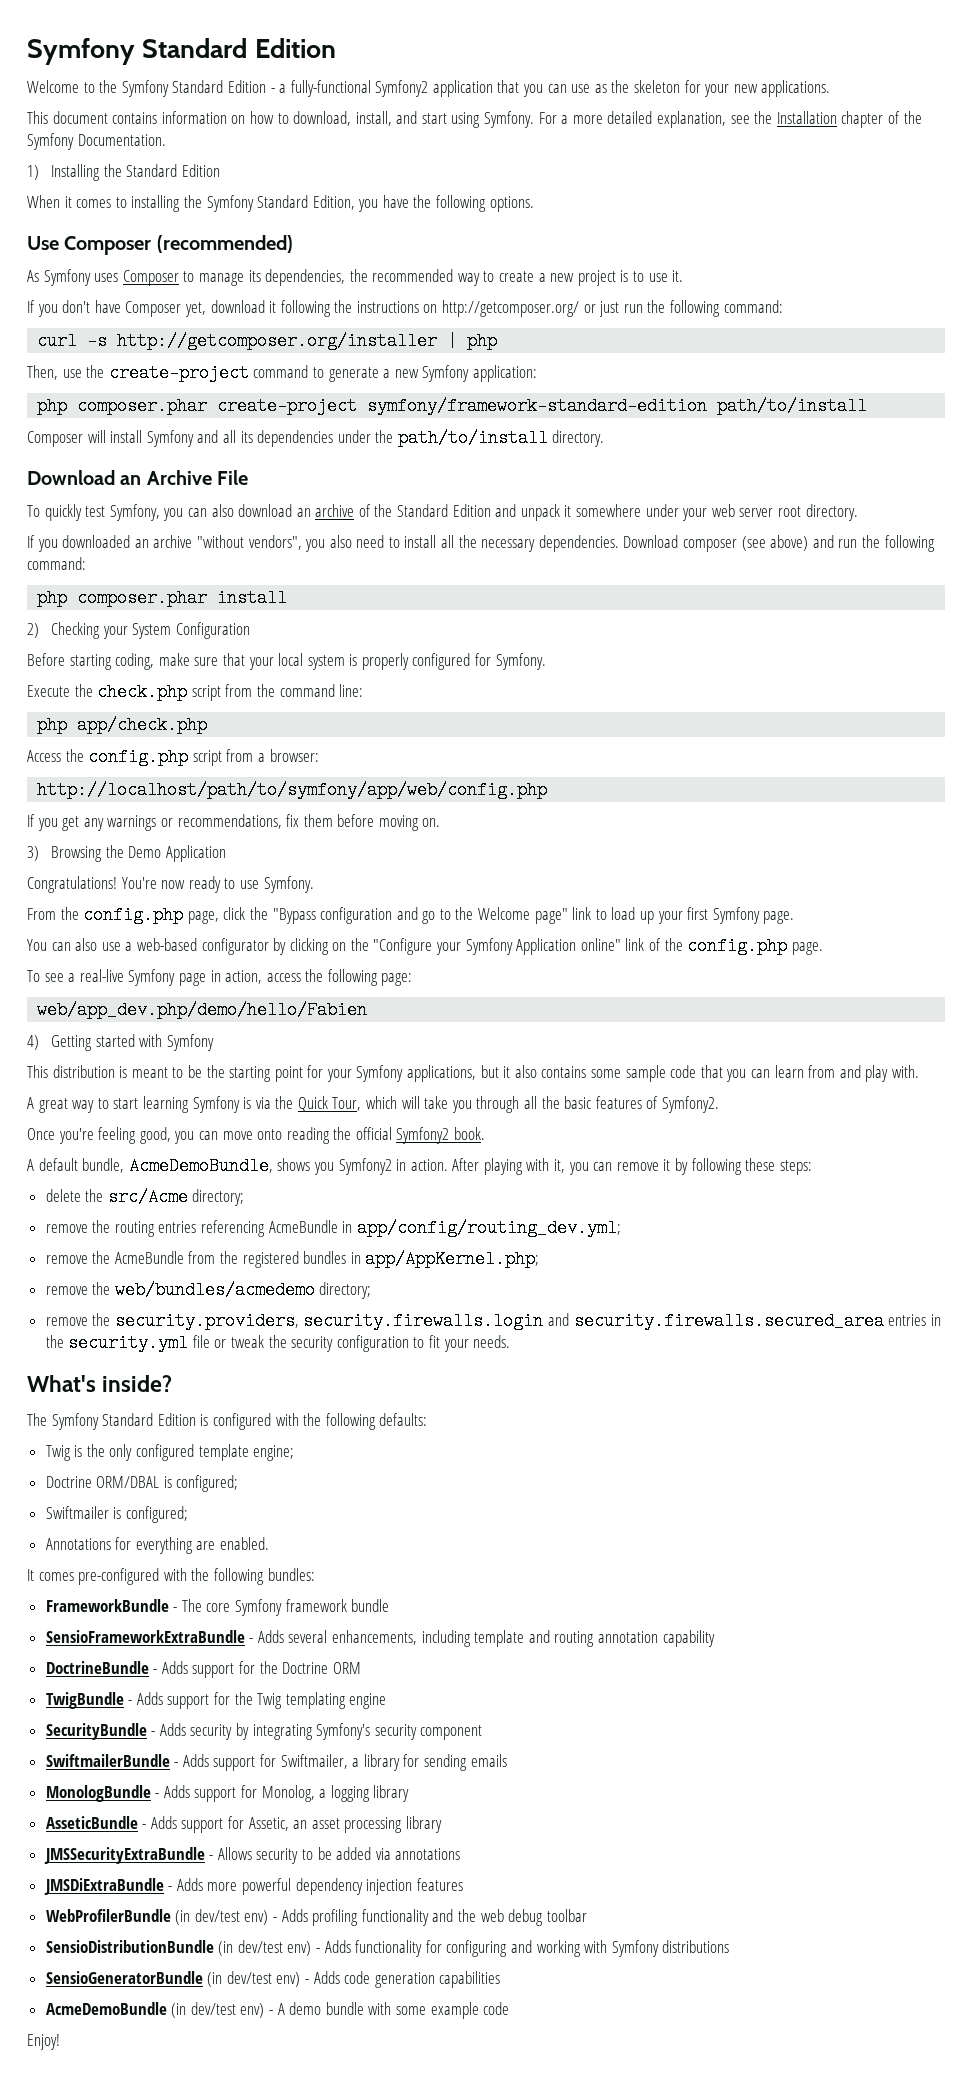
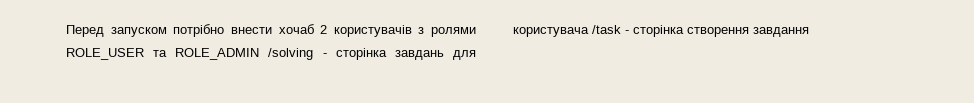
[27,38,336,65] [27,80,831,97] [27,111,922,128] [27,133,166,150] [27,164,220,181] [27,195,534,212] [27,235,293,255] [27,269,684,286] [27,300,783,317] [37,332,498,350] [27,364,537,382] [37,397,868,415] [27,429,605,447] [27,470,249,485] [27,504,858,521] [27,535,935,552] [27,557,86,570] [37,589,288,607] [27,622,250,639] [27,653,546,670] [27,683,364,701] [37,716,208,734] [27,748,319,766] [37,781,548,799] [27,814,441,831] [27,845,226,862] [27,876,314,893] [27,906,795,924] [27,937,823,955] [27,969,413,986] [37,1001,368,1019] [27,1034,214,1051] [27,1065,919,1082] [27,1096,719,1113] [27,1127,486,1144] [27,1157,812,1175] [45,1188,245,1206] [45,1219,621,1237] [45,1250,540,1268] [45,1281,372,1299] [45,1312,941,1330] [45,1334,511,1352] [27,1375,173,1392] [27,1413,428,1430] [45,1444,295,1461] [45,1475,239,1492] [45,1506,188,1523] [45,1537,270,1554] [27,1568,315,1585] [45,1599,390,1616] [45,1630,715,1647] [45,1661,361,1678] [45,1692,387,1709] [45,1723,483,1740] [45,1754,507,1771] [45,1785,410,1802] [45,1816,443,1833] [43,1847,461,1864] [43,1878,463,1895] [45,1909,587,1926] [45,1940,730,1957] [45,1971,501,1988] [45,2002,510,2019] [27,2034,60,2050] Symfony Standard Edition // Welcome to the Symfony Standard Edition - a fully-functional Symfony2 application that you can use as the skeleton for your new applications. // This document contains information on how to download, install, and start using Symfony. For a more detailed explanation, see the Installation chapter of the Symfony Documentation. // 1) Installing the Standard Edition // When it comes to installing the Symfony Standard Edition, you have the following options. // Use Composer (recommended) // As Symfony uses Composer to manage its dependencies, the recommended way to create a new project is to use it. // If you don't have Composer yet, download it following the instructions on http://getcomposer.org/ or just run the following command: // curl -s http://getcomposer.org/installer | php // Then, use the create-project command to generate a new Symfony application: // php composer.phar create-project symfony/framework-standard-edition path/to/install // Composer will install Symfony and all its dependencies under the path/to/install directory. // Download an Archive File // To quickly test Symfony, you can also download an archive of the Standard Edition and unpack it somewhere under your web server root directory. // If you downloaded an archive "without vendors", you also need to install all the necessary dependencies. Download composer (see above) and run the following command: // php composer.phar install // 2) Checking your System Configuration // Before starting coding, make sure that your local system is properly configured for Symfony. // Execute the check.php script from the command line: // php app/check.php // Access the config.php script from a browser: // http://localhost/path/to/symfony/app/web/config.php // If you get any warnings or recommendations, fix them before moving on. // 3) Browsing the Demo Application // Congratulations! You're now ready to use Symfony. // From the config.php page, click the "Bypass configuration and go to the Welcome page" link to load up your first Symfony page. // You can also use a web-based configurator by clicking on the "Configure your Symfony Application online" link of the config.php page. // To see a real-live Symfony page in action, access the following page: // web/app_dev.php/demo/hello/Fabien // 4) Getting started with Symfony // This distribution is meant to be the starting point for your Symfony applications, but it also contains some sample code that you can learn from and play with. // A great way to start learning Symfony is via the Quick Tour, which will take you through all the basic features of Symfony2. // Once you're feeling good, you can move onto reading the official Symfony2 book. // A default bundle, AcmeDemoBundle, shows you Symfony2 in action. After playing with it, you can remove it by following these steps: // delete the src/Acme directory; // remove the routing entries referencing AcmeBundle in app/config/routing_dev.yml; // remove the AcmeBundle from the registered bundles in app/AppKernel.php; // remove the web/bundles/acmedemo directory; // remove the security.providers, security.firewalls.login and security.firewalls.secured_area entries in the security.yml file or tweak the security configuration to fit your needs. // What's inside? // The Symfony Standard Edition is configured with the following defaults: // Twig is the only configured template engine; // Doctrine ORM/DBAL is configured; // Swiftmailer is configured; // Annotations for everything are enabled. // It comes pre-configured with the following bundles: // FrameworkBundle - The core Symfony framework bundle // SensioFrameworkExtraBundle - Adds several enhancements, including template and routing annotation capability // DoctrineBundle - Adds support for the Doctrine ORM // TwigBundle - Adds support for the Twig templating engine // SecurityBundle - Adds security by integrating Symfony's security component // SwiftmailerBundle - Adds support for Swiftmailer, a library for sending emails // MonologBundle - Adds support for Monolog, a logging library // AsseticBundle - Adds support for Assetic, an asset processing library // JMSSecurityExtraBundle - Allows security to be added via annotations // JMSDiExtraBundle - Adds more powerful dependency injection features // WebProfilerBundle (in dev/test env) - Adds profiling functionality and the web debug toolbar // SensioDistributionBundle (in dev/test env) - Adds functionality for configuring and working with Symfony distributions // SensioGeneratorBundle (in dev/test env) - Adds code generation capabilities // AcmeDemoBundle (in dev/test env) - A demo bundle with some example code // Enjoy! -> [66,24,476,37] [66,48,477,60] [513,25,809,37] Перед запуском потрібно внести хочаб 2 користувачів з ролями ROLE_USER та ROLE_ADMIN /solving - сторінка завдань для користувача /task - сторінка створення завдання

